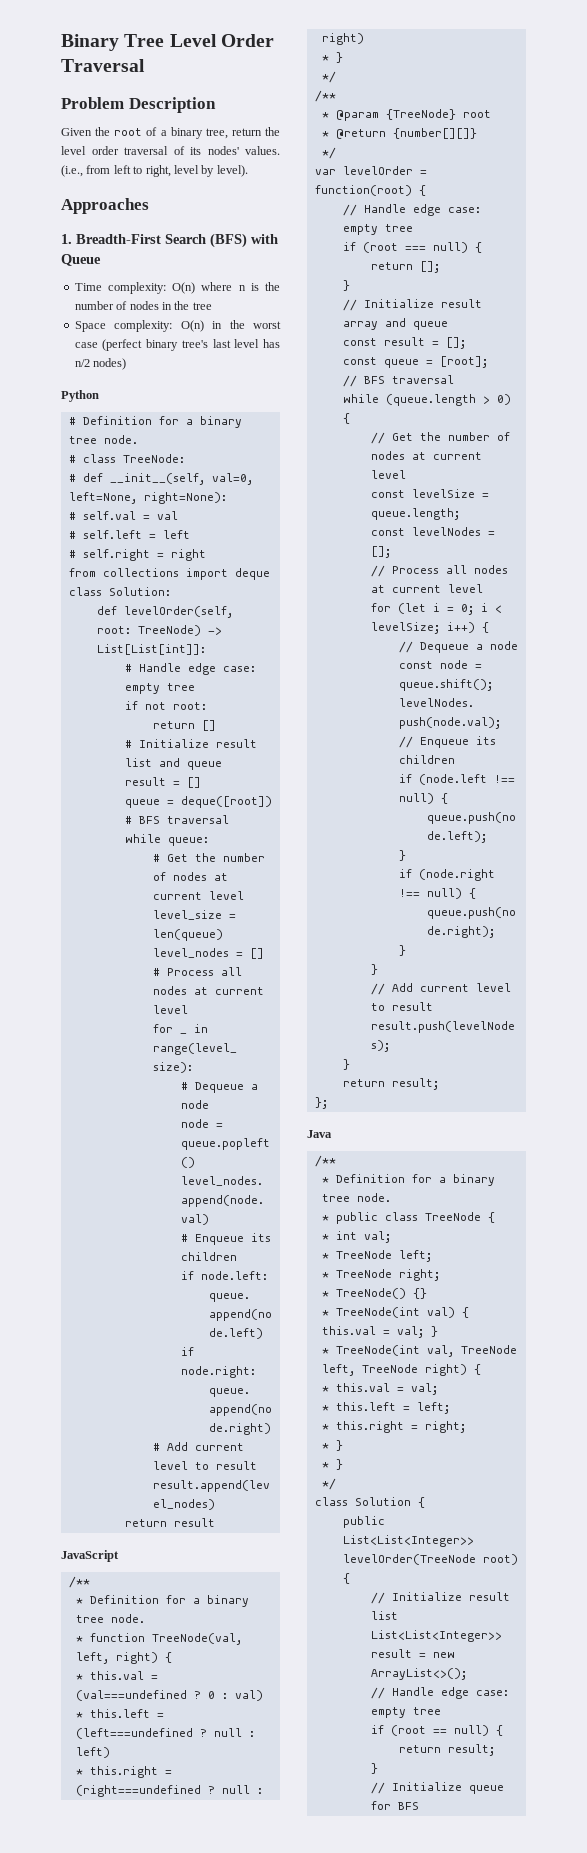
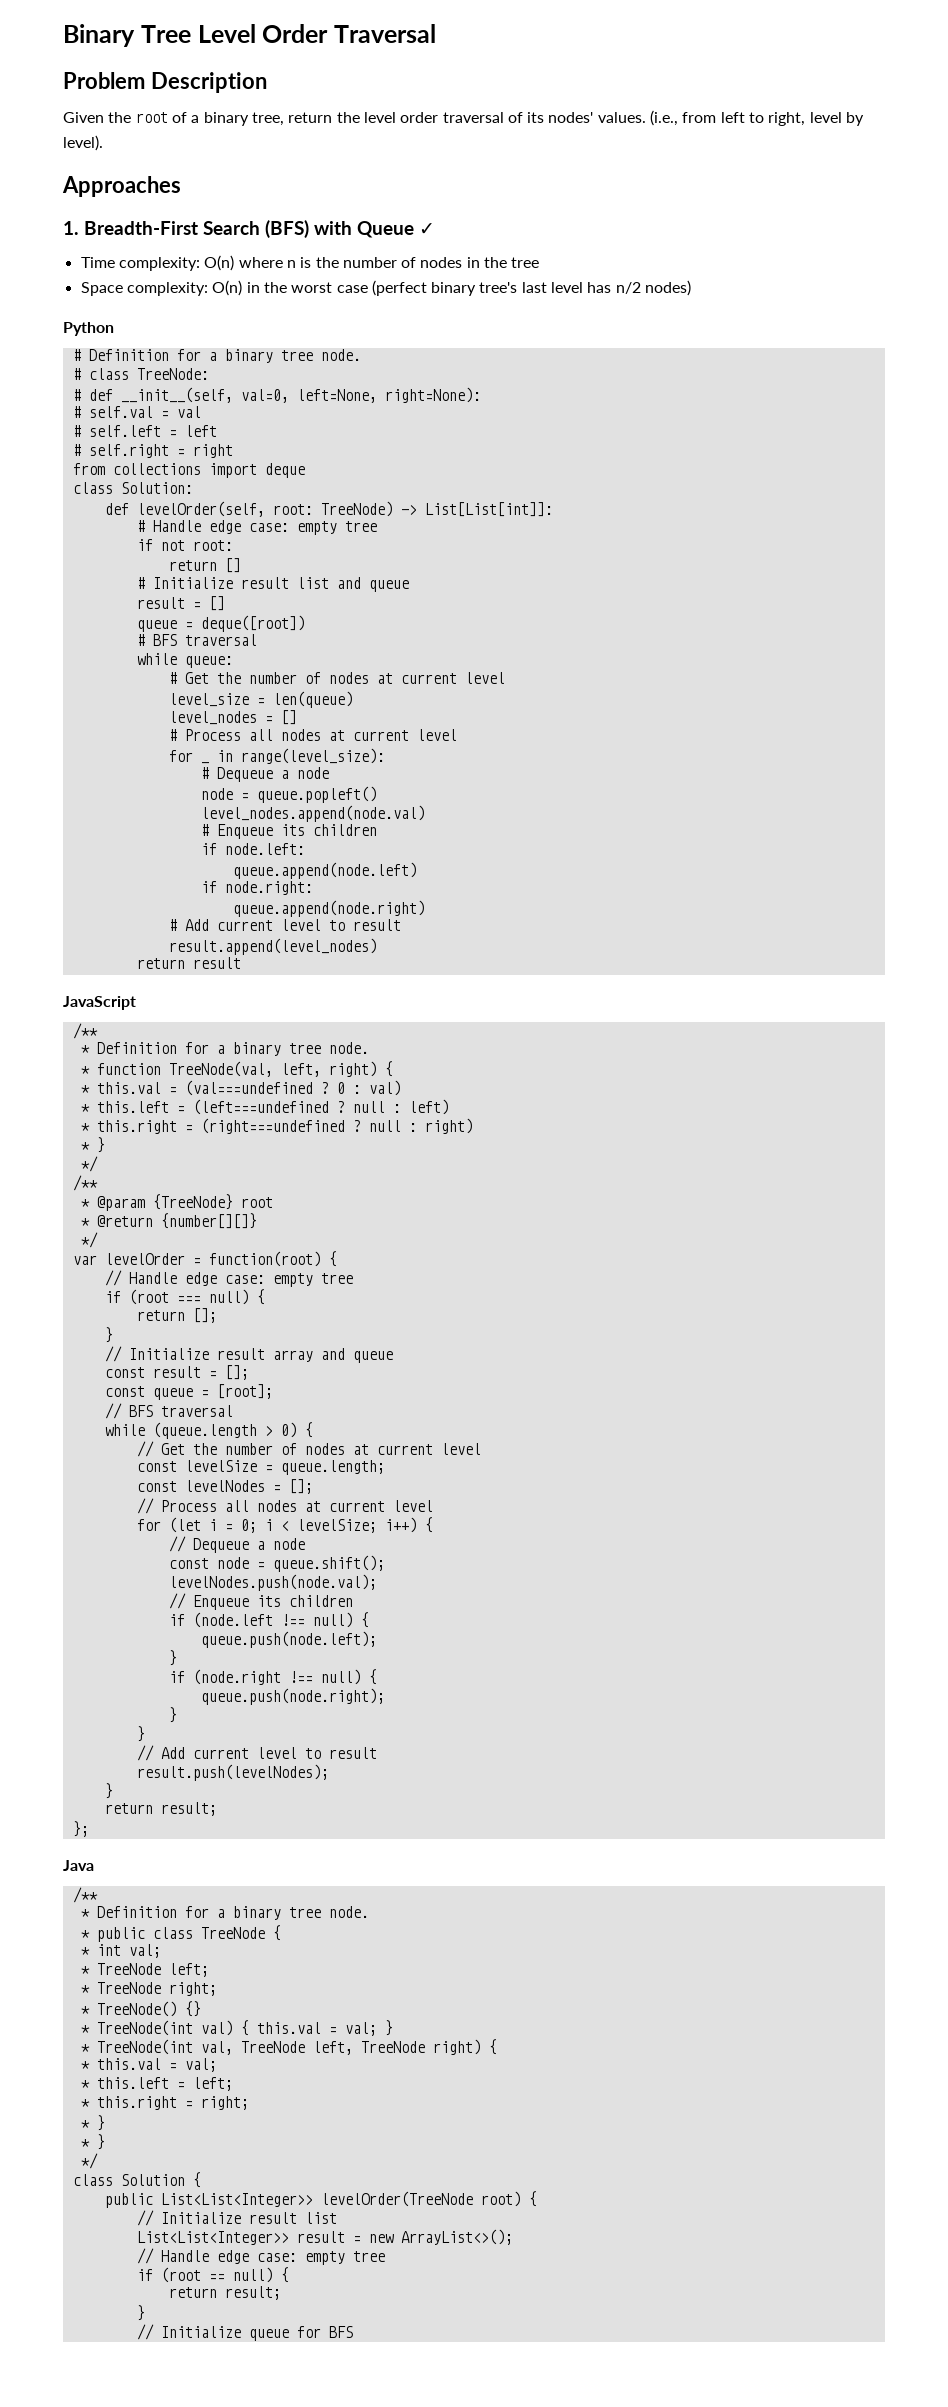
(101, 260) none -> [419,223,435,235] ✓

